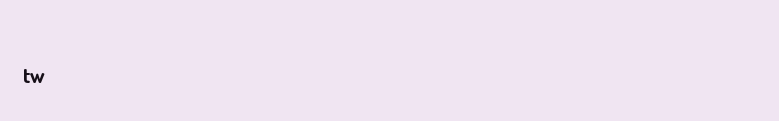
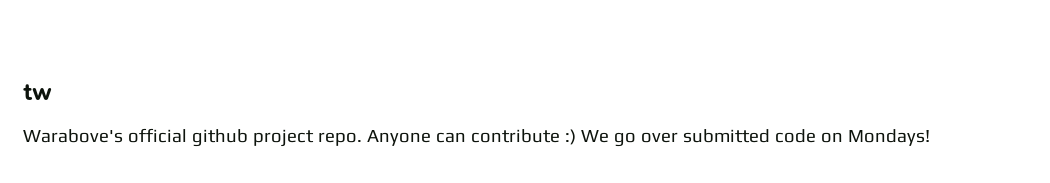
(45, 76) none -> [23,128,930,147] // Warabove's official github project repo. Anyone can contribute :) We go over submitted code on Mondays!

